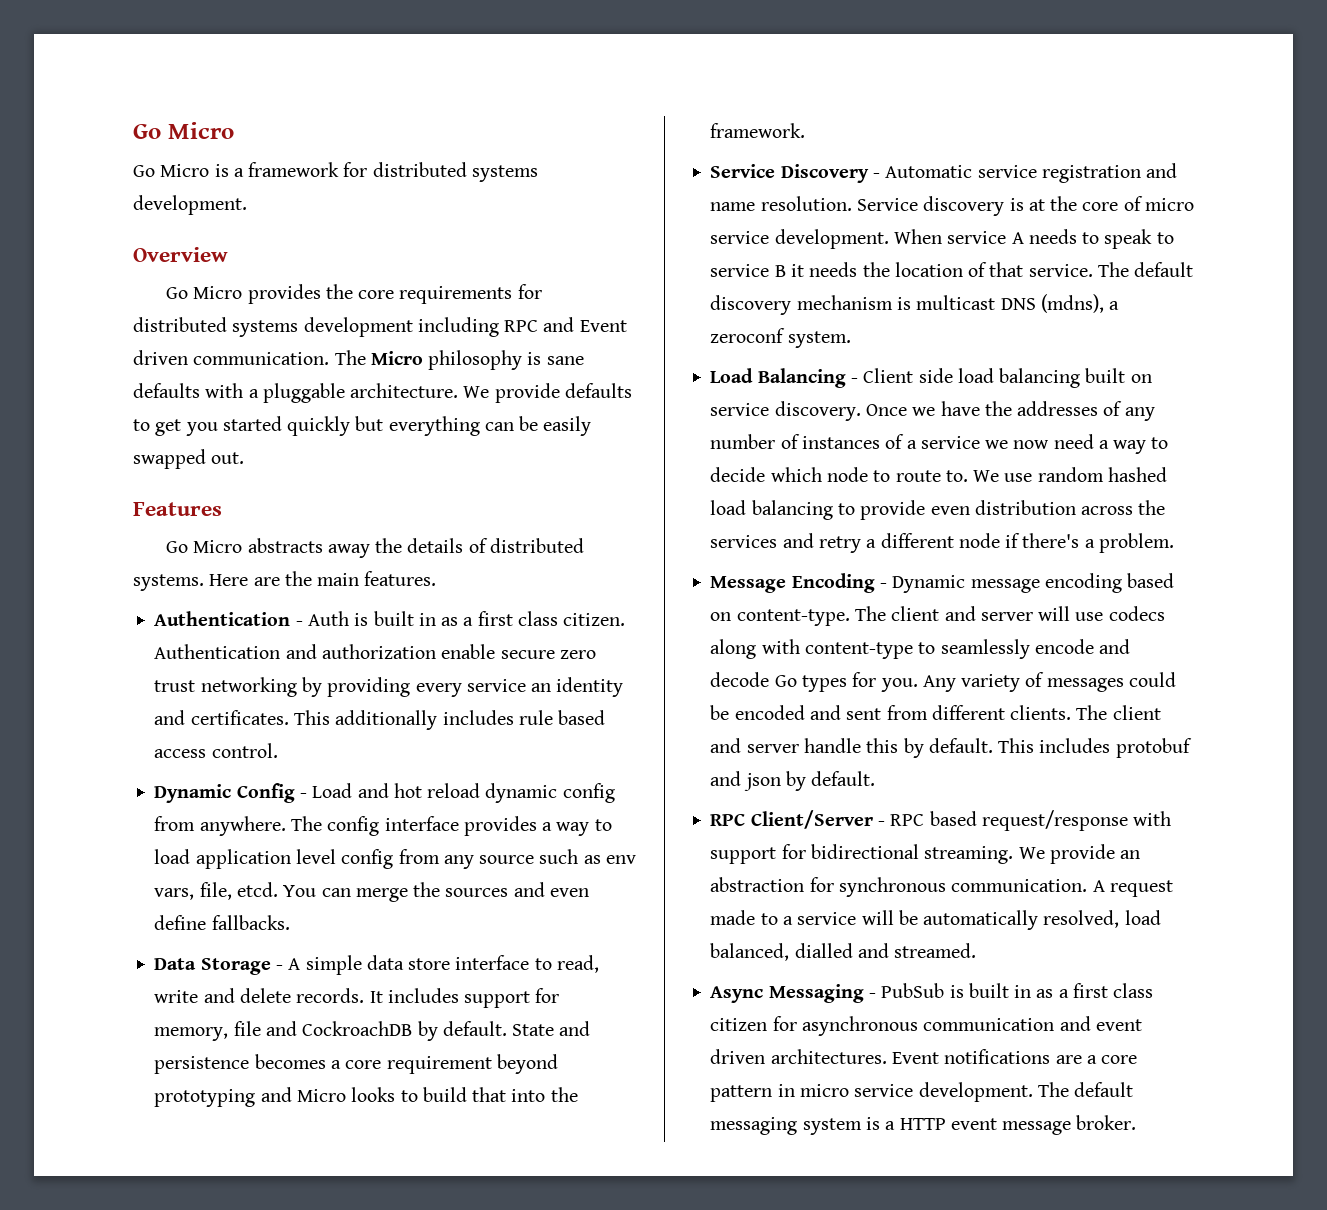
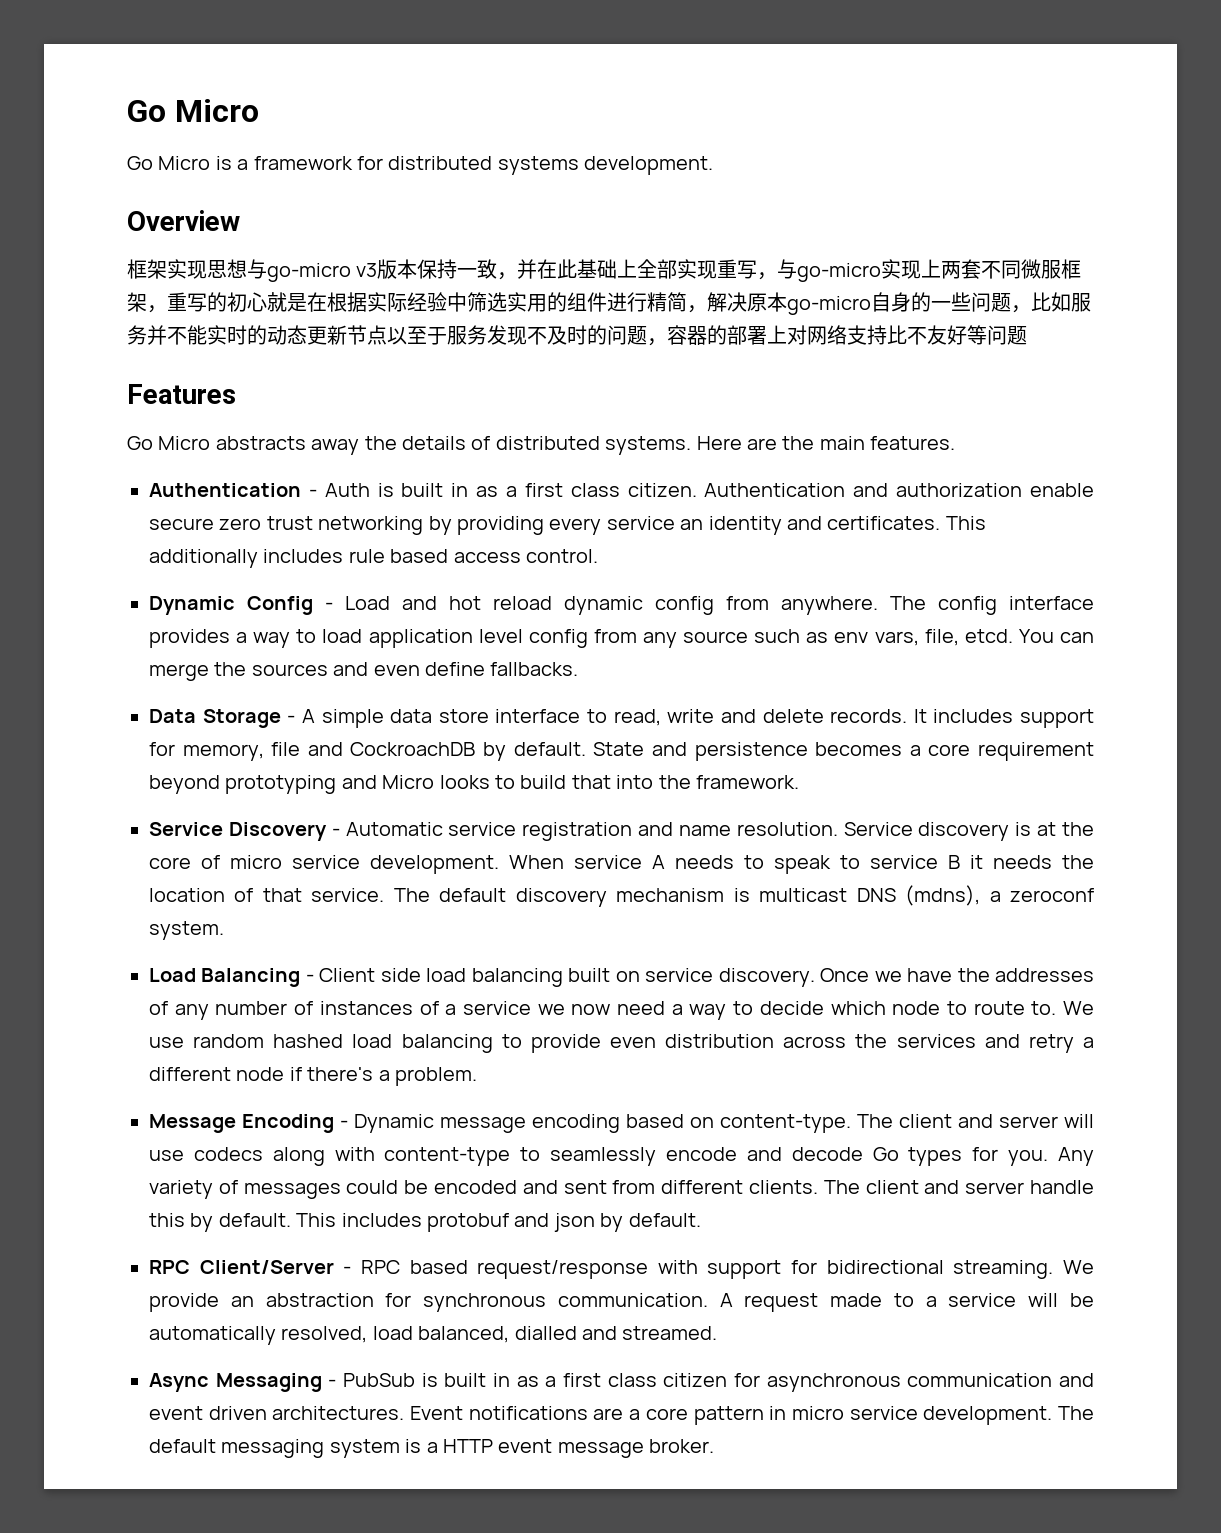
[166,284,542,304] [133,317,627,337] [133,350,584,370] [133,383,632,403] [133,416,592,436] [133,449,245,469] Go Micro provides the core requirements for distributed systems development including RPC and Event driven communication. The Micro philosophy is sane defaults with a pluggable architecture. We provide defaults to get you started quickly but everything can be easily swapped out. -> [127,259,1082,282] [127,292,1091,315] [127,325,1027,346] 框架实现思想与go-micro v3版本保持一致，并在此基础上全部实现重写，与go-micro实现上两套不同微服框架，重写的初心就是在根据实际经验中筛选实用的组件进行精简，解决原本go-micro自身的一些问题，比如服务并不能实时的动态更新节点以至于服务发现不及时的问题，容器的部署上对网络支持比不友好等问题

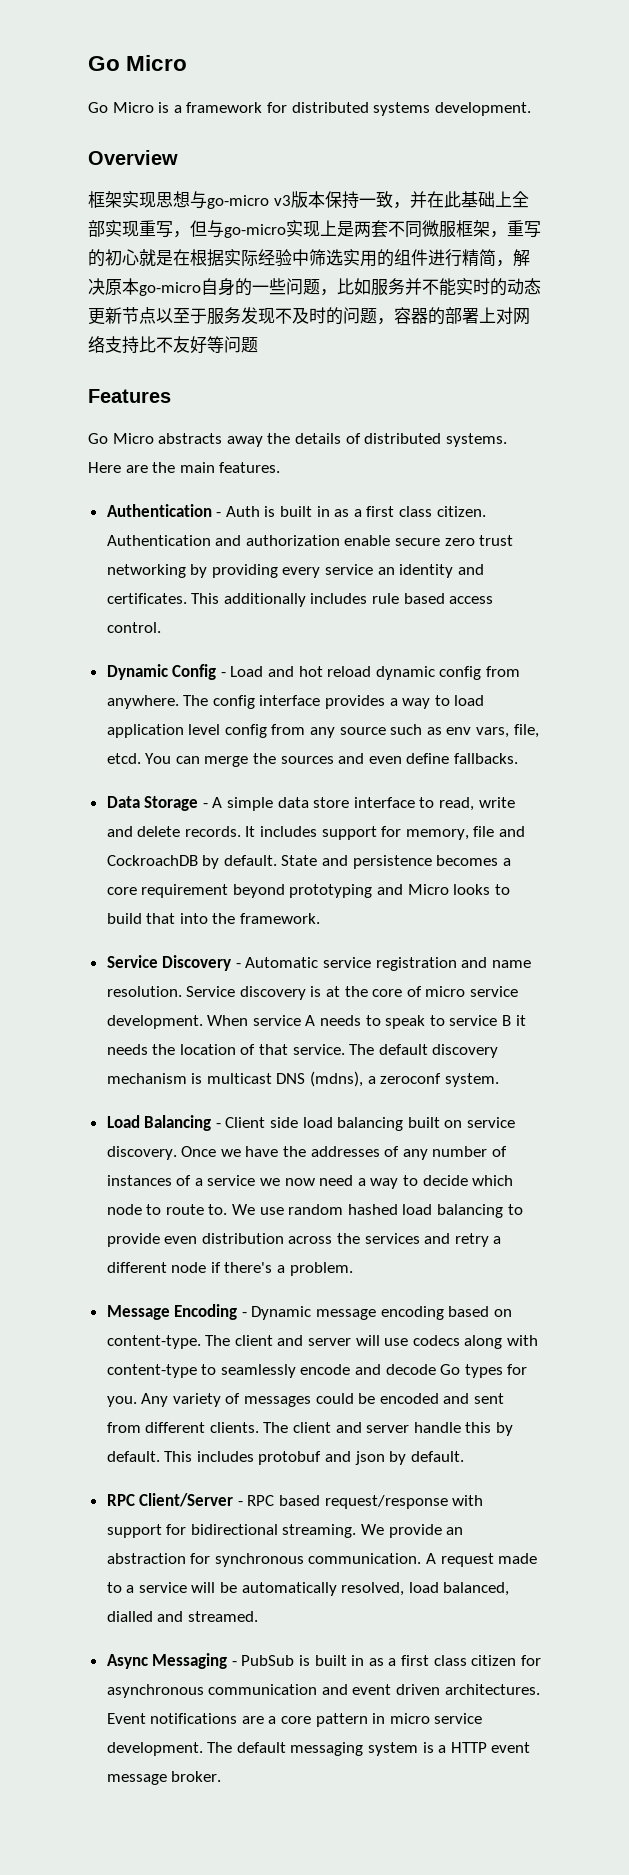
(778, 276) none -> [190,220,207,237] 但
(942, 268) none -> [337,221,354,237] 是

